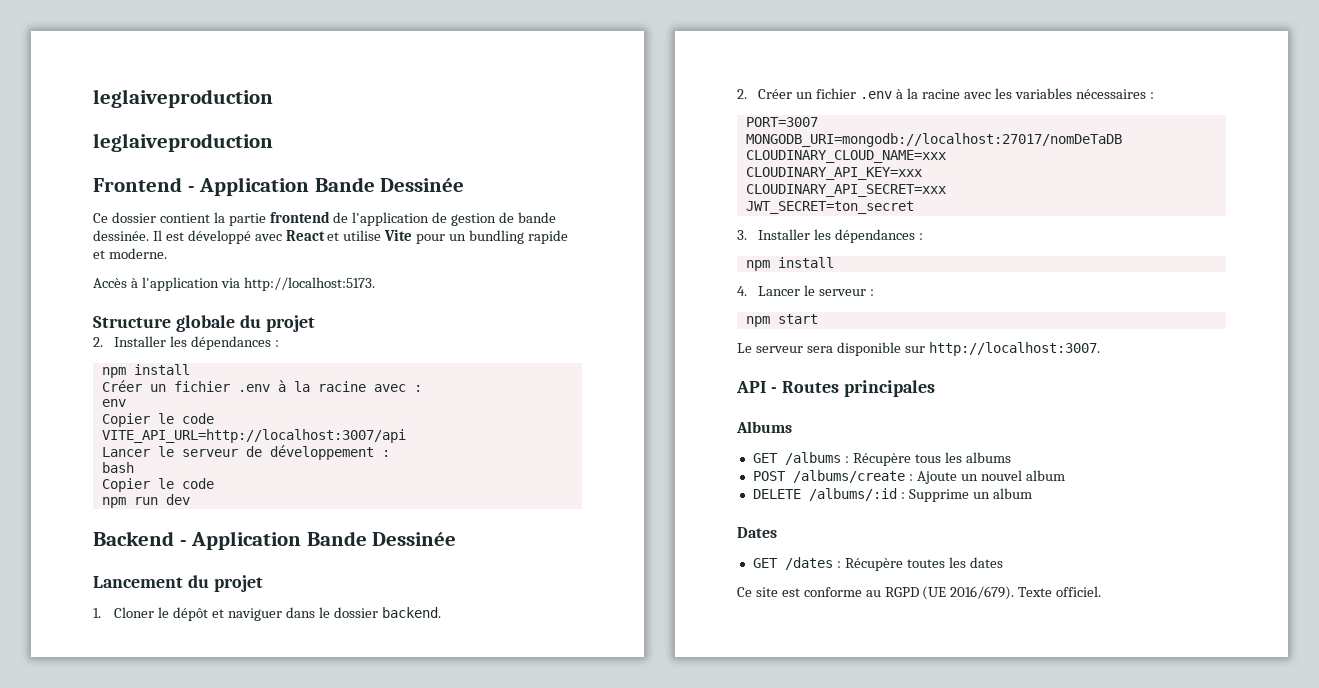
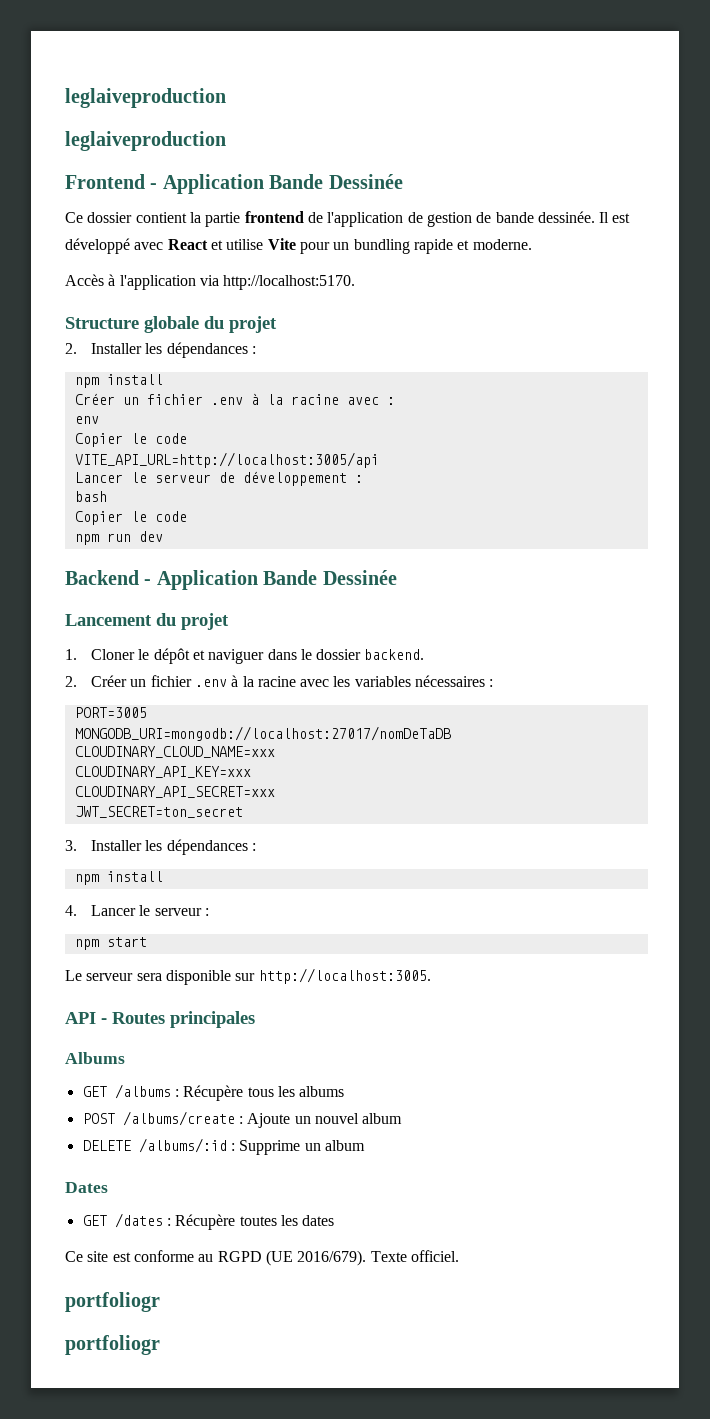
[243,277,375,291] http://localhost:5173. -> [223,275,356,290] http://localhost:5170.
[101,429,406,443] VITE_API_URL=http://localhost:3007/api -> [74,452,379,468] VITE_API_URL=http://localhost:3005/api
[745,117,818,127] PORT=3007 -> [74,707,147,718] PORT=3005
[928,342,1100,356] http://localhost:3007. -> [258,968,431,984] http://localhost:3005.
(1102, 591) none -> [65,1292,160,1312] [65,1335,160,1355] // portfoliogr // portfoliogr

